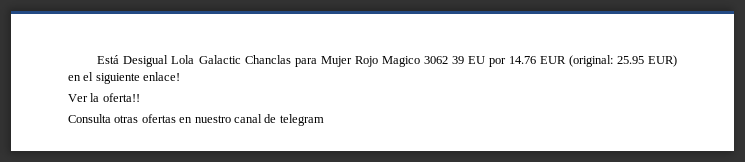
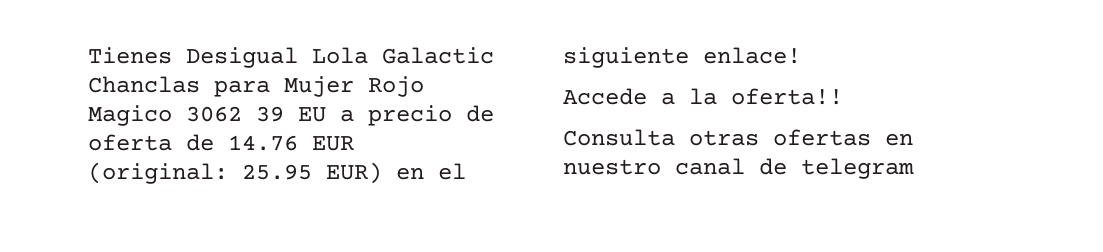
[97,55,120,64] Está -> [88,47,172,64] Tienes
[488,58,506,67] por -> [340,105,494,126] [88,134,214,151] a precio de oferta de
[68,94,88,102] Ver -> [563,88,675,105] Accede a

